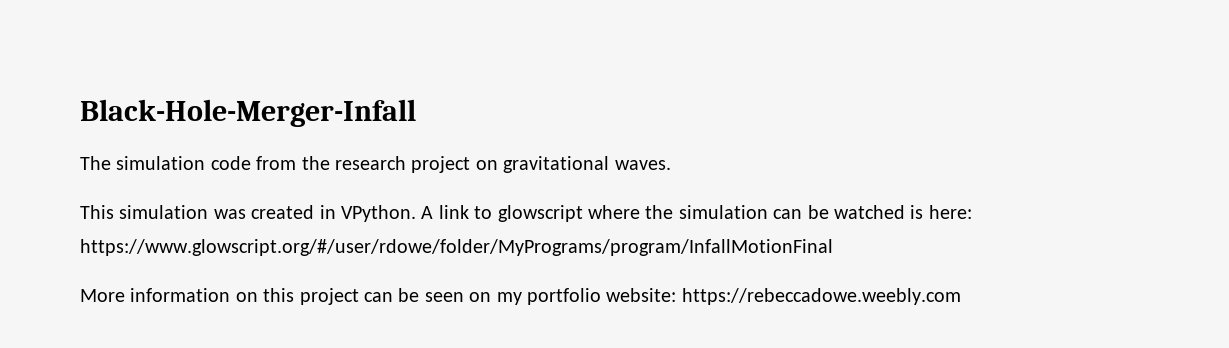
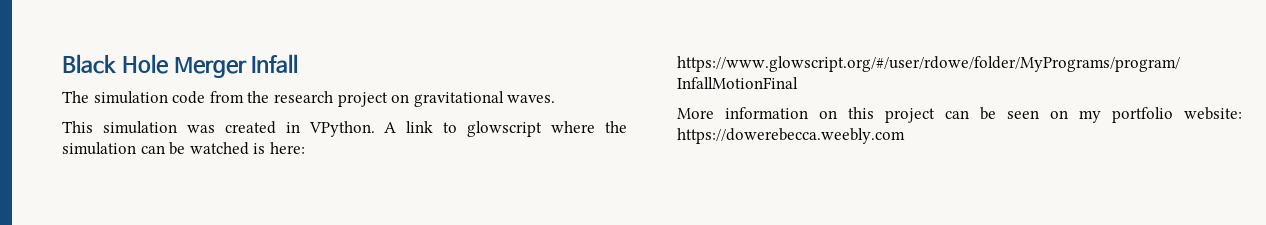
[80,99,416,127] Black-Hole-Merger-Infall -> [62,54,299,78] Black Hole Merger Infall
[681,288,961,305] https://rebeccadowe.weebly.com -> [677,128,905,144] https://dowerebecca.weebly.com

